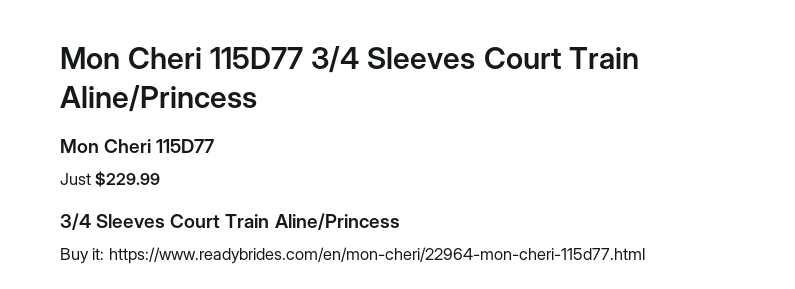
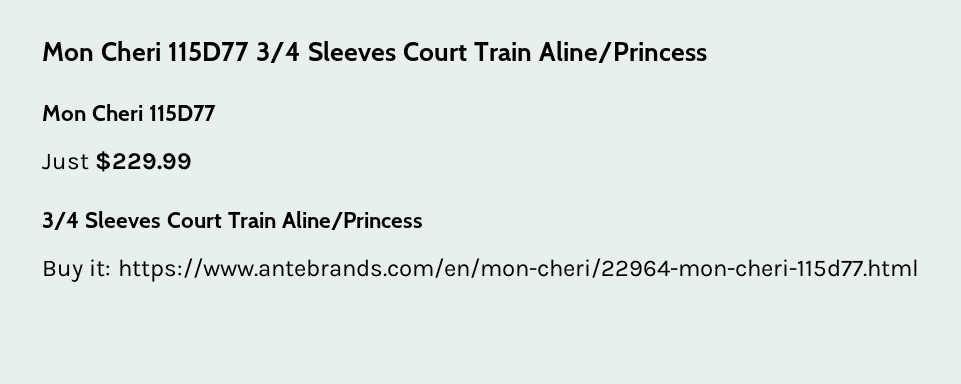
[108,247,645,264] https://www.readybrides.com/en/mon-cheri/22964-mon-cheri-115d77.html -> [117,258,919,282] https://www.antebrands.com/en/mon-cheri/22964-mon-cheri-115d77.html

